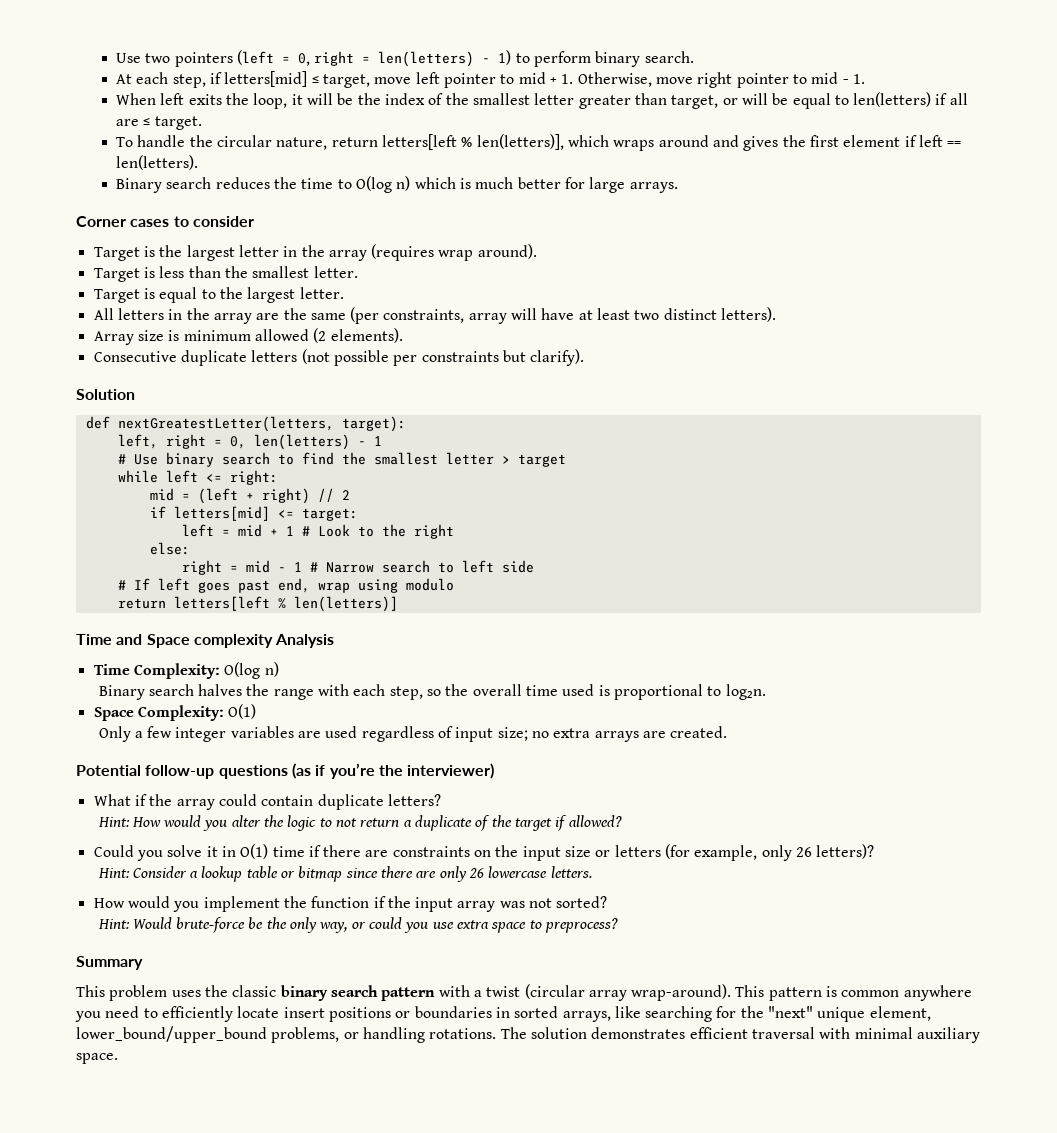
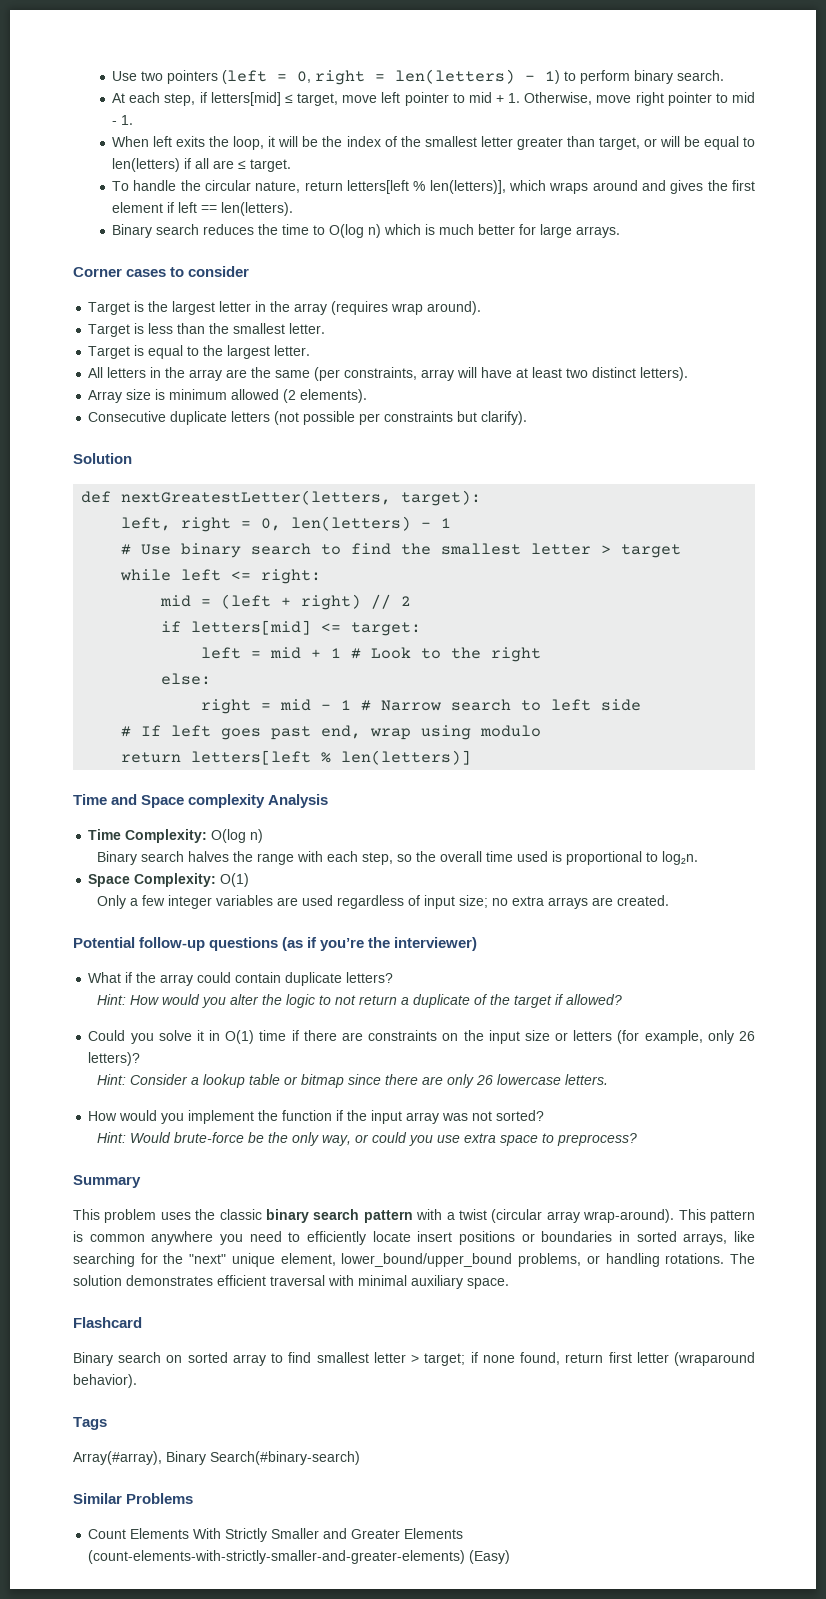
(118, 1058) none -> [73,1317,142,1328] [73,1352,756,1366] [73,1374,137,1388] [73,1417,107,1430] [73,1451,360,1465] [73,1493,194,1504] [88,1528,464,1542] [88,1550,511,1564] // Flashcard // Binary search on sorted array to find smallest letter > target; if none found, return first letter (wraparound behavior). // Tags // Array(#array), Binary Search(#binary-search) // Similar Problems // Count Elements With Strictly Smaller and Greater Elements (count-elements-with-strictly-smaller-and-greater-elements) (Easy)

